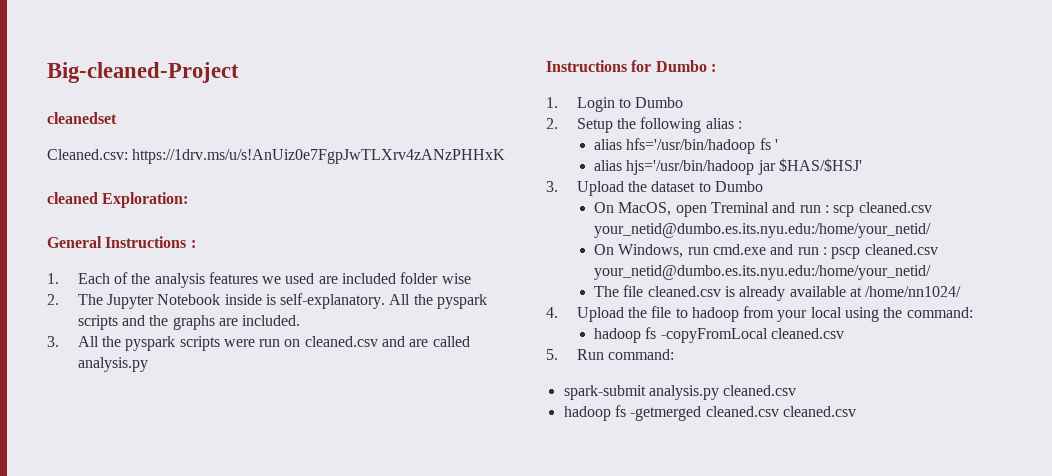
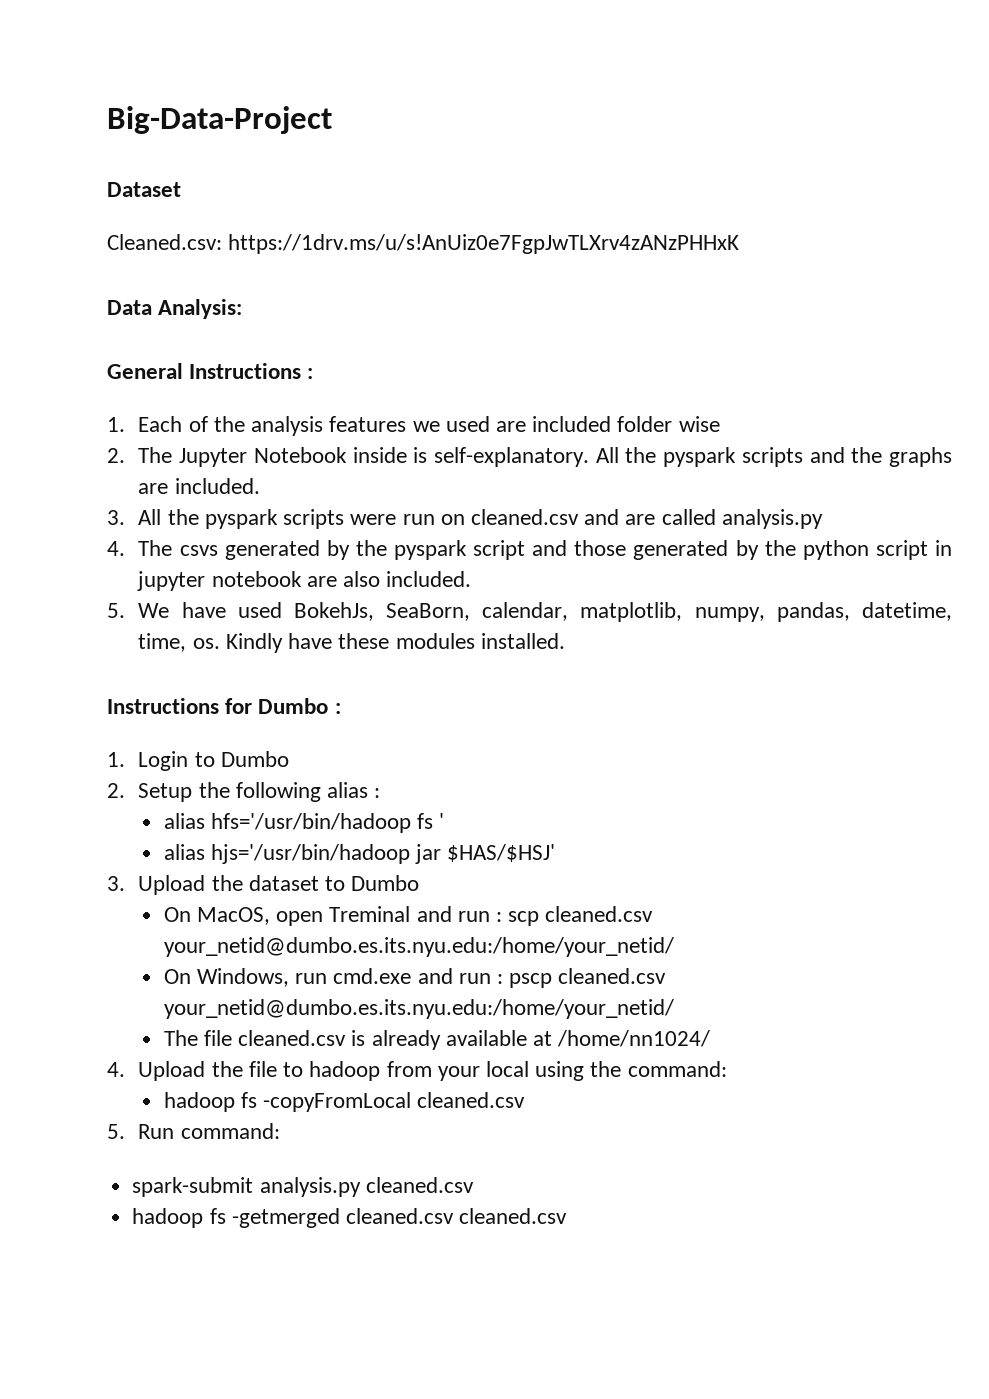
[47,62,239,83] [47,112,117,124] Big-cleaned-Project // cleanedset -> [107,106,332,134] [107,182,181,197] Big-Data-Project // Dataset
[47,192,189,208] cleaned Exploration: -> [107,299,243,319] Data Analysis:
(148, 364) none -> [107,540,952,560] [137,571,472,591] [107,602,953,622] [138,633,565,653] // 4. The csvs generated by the pyspark script and those generated by the python script in jupyter notebook are also included. // 5. We have used BokehJs, SeaBorn, calendar, matplotlib, numpy, pandas, datetime, time, os. Kindly have these modules installed.

